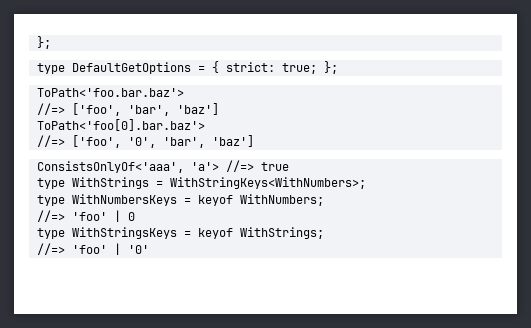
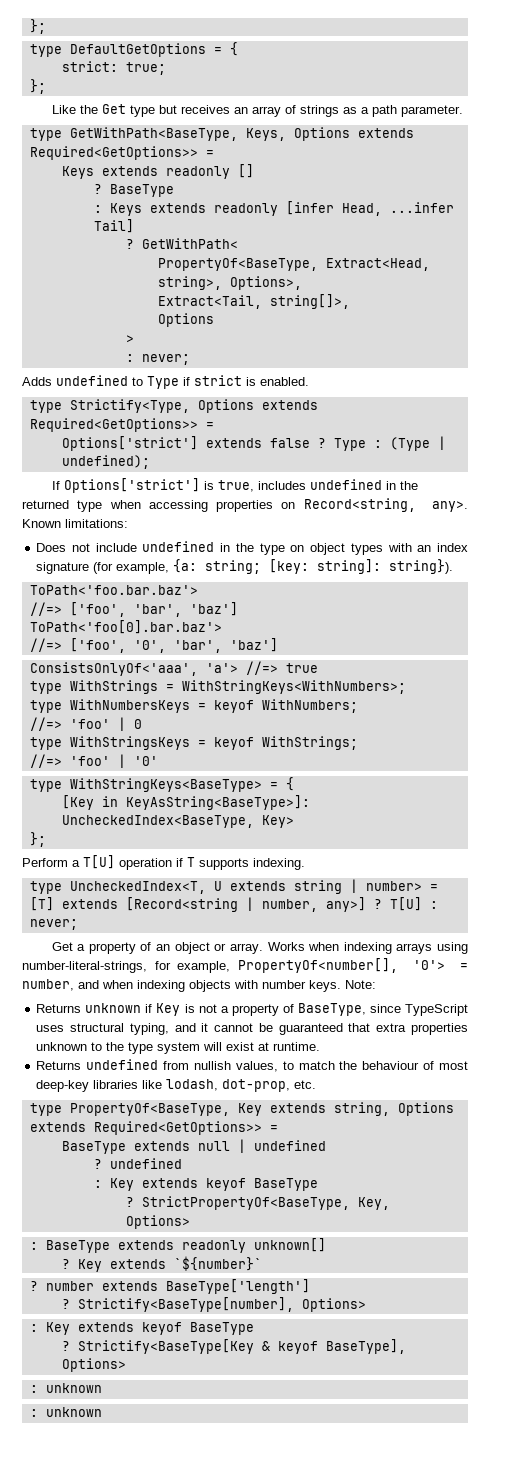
(219, 67) none -> (238, 49) //
[323,61,338,74] }; -> [29,79,46,94] [51,104,463,117] [29,127,414,141] [29,146,214,160] [61,164,254,179] [93,184,174,197] [93,201,454,216] [93,219,134,233] [125,238,238,249] [157,258,430,271] [157,276,302,290] [157,294,350,309] [157,313,214,327] [125,335,134,343] [125,354,190,365] [22,375,309,389] [29,399,318,413] [29,418,214,432] [61,436,446,451] [61,455,150,469] [51,478,418,493] [22,498,468,512] [22,519,128,528] [36,541,469,555] [36,559,454,574] // }; // Like the Get type but receives an array of strings as a path parameter. // type GetWithPath<BaseType, Keys, Options extends Required<GetOptions>> = // Keys extends readonly [] // ? BaseType // : Keys extends readonly [infer Head, ...infer Tail] // ? GetWithPath< // PropertyOf<BaseType, Extract<Head, string>, Options>, // Extract<Tail, string[]>, // Options // > // : never; // Adds undefined to Type if strict is enabled. // type Strictify<Type, Options extends Required<GetOptions>> = // Options['strict'] extends false ? Type : (Type | undefined); // If Options['strict'] is true, includes undefined in the returned type when accessing properties on Record<string, any>. Known limitations: // Does not include undefined in the type on object types with an index signature (for example, {a: string; [key: string]: string}).
(149, 249) none -> [29,777,294,792] [61,795,310,810] [61,815,294,828] [29,832,46,847] [22,855,305,870] [29,879,438,894] [29,897,438,912] [29,919,78,930] [51,942,469,954] [22,958,469,973] [22,979,376,992] [36,1003,468,1016] [36,1023,468,1035] [36,1042,321,1054] [36,1059,469,1072] [36,1079,317,1092] [29,1102,454,1116] [29,1121,278,1135] [61,1139,326,1154] [93,1158,182,1169] [93,1178,318,1191] [125,1196,390,1210] [125,1215,190,1229] [29,1238,326,1253] [61,1256,262,1272] [29,1279,310,1294] [61,1297,366,1312] [29,1322,254,1335] [61,1339,406,1354] [61,1358,126,1372] [29,1383,102,1393] [29,1407,102,1417] // type WithStringKeys<BaseType> = { // [Key in KeyAsString<BaseType>]: UncheckedIndex<BaseType, Key> // }; // Perform a T[U] operation if T supports indexing. // type UncheckedIndex<T, U extends string | number> = [T] extends [Record<string | number, any>] ? T[U] : never; // Get a property of an object or array. Works when indexing arrays using number-literal-strings, for example, PropertyOf<number[], '0'> = number, and when indexing objects with number keys. Note: // Returns unknown if Key is not a property of BaseType, since TypeScript uses structural typing, and it cannot be guaranteed that extra properties unknown to the type system will exist at runtime. // Returns undefined from nullish values, to match the behaviour of most deep-key libraries like lodash, dot-prop, etc. // type PropertyOf<BaseType, Key extends string, Options extends Required<GetOptions>> = // BaseType extends null | undefined // ? undefined // : Key extends keyof BaseType // ? StrictPropertyOf<BaseType, Key, Options> // : BaseType extends readonly unknown[] // ? Key extends `${number}` // ? number extends BaseType['length'] // ? Strictify<BaseType[number], Options> // : Key extends keyof BaseType // ? Strictify<BaseType[Key & keyof BaseType], Options> // : unknown // : unknown

